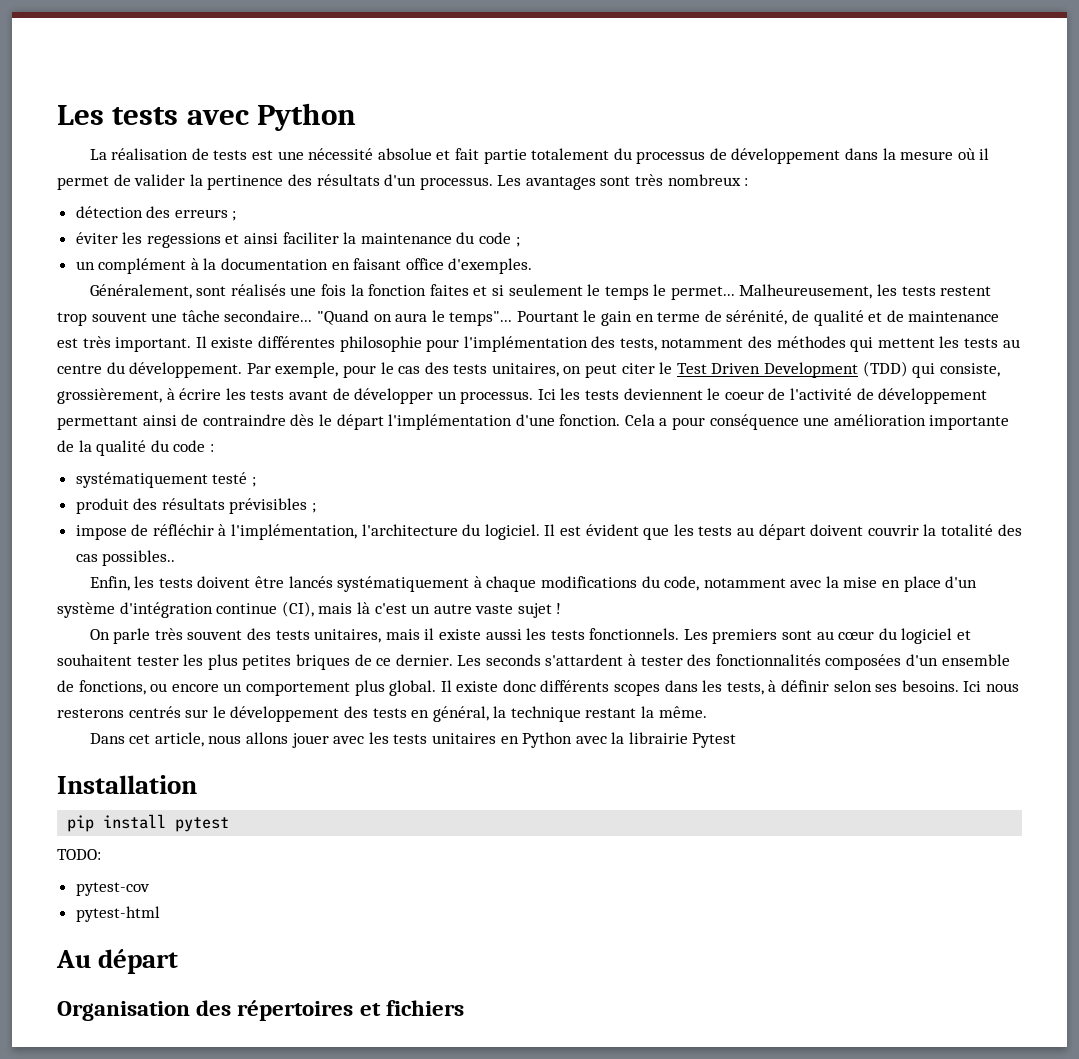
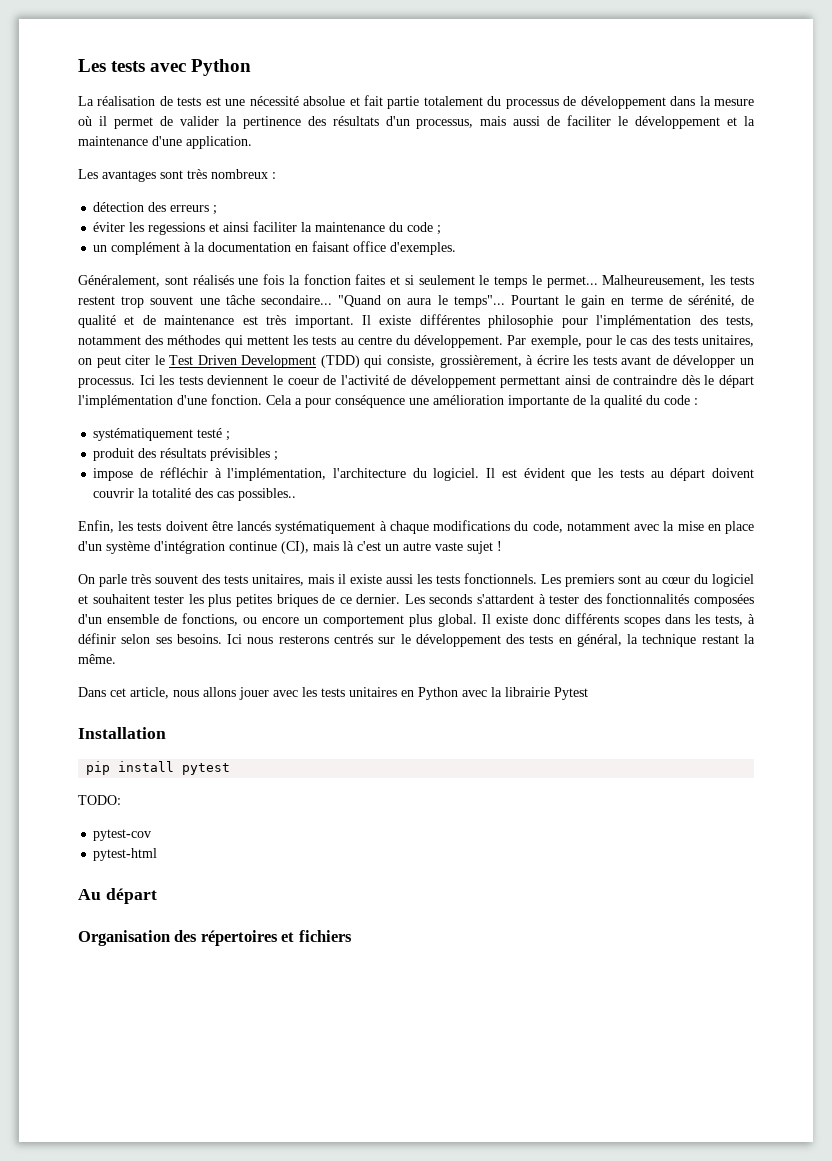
[419,177,493,190] processus. -> [416,115,756,129] [78,136,252,149] processus, mais aussi de faciliter le développement et la maintenance d'une application. //

